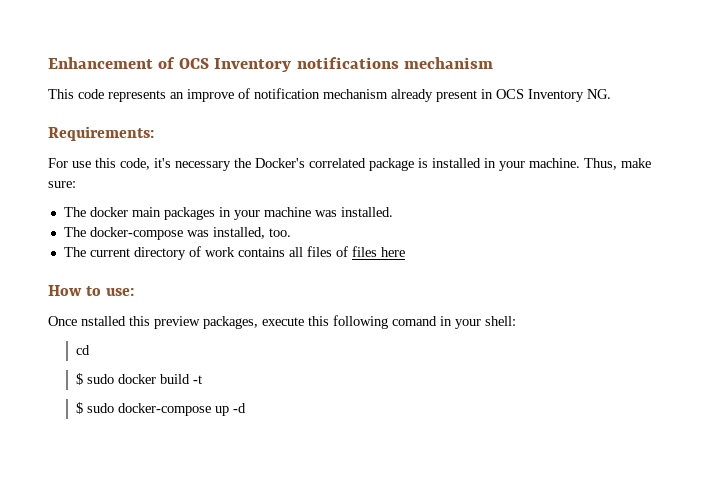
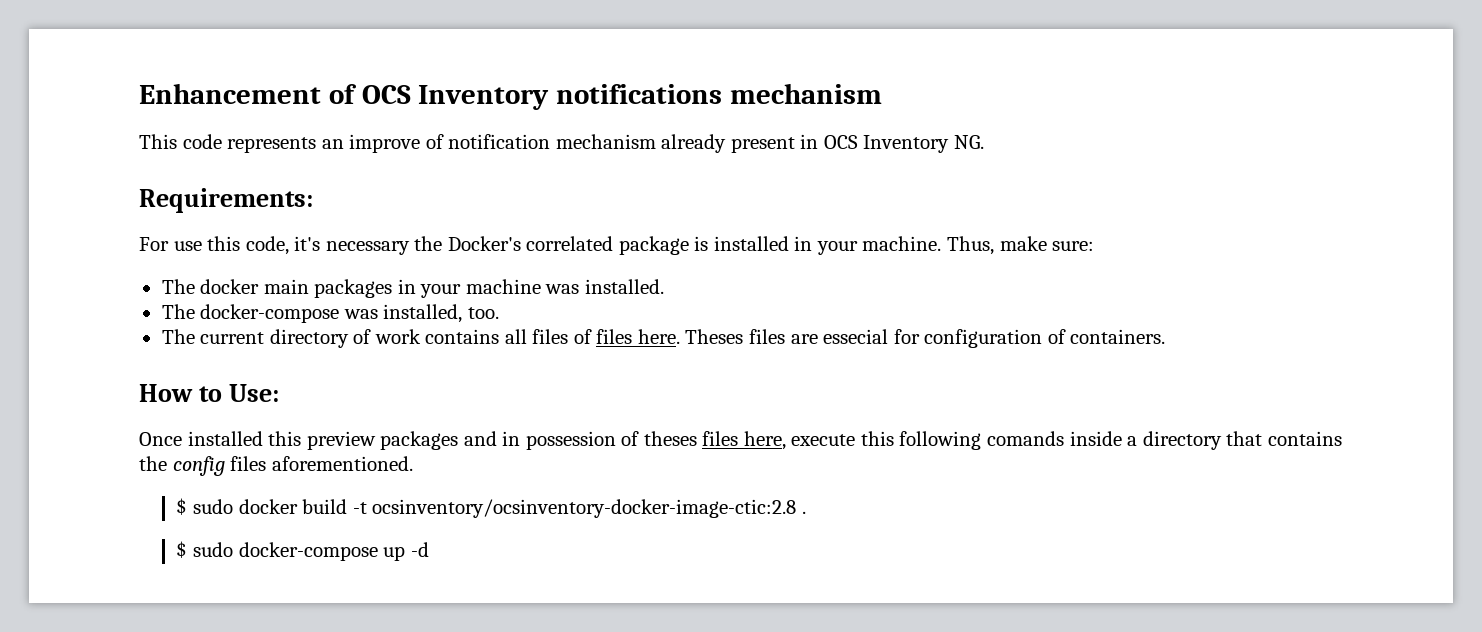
[380,247,405,257] here -> [637,329,1166,348] here. Theses files are essecial for configuration of containers.
[105,288,134,296] use: -> [228,384,279,402] Use:
[81,316,126,326] nstalled -> [187,431,263,446] installed
[203,315,516,329] [76,345,91,355] packages, execute this following comand in your shell: // cd -> [380,431,1342,450] [139,456,413,476] packages and in possession of theses files here, execute this following comands inside a directory that contains the config files aforementioned.
(203, 379) none -> [372,499,806,518] ocsinventory/ocsinventory-docker-image-ctic:2.8 .

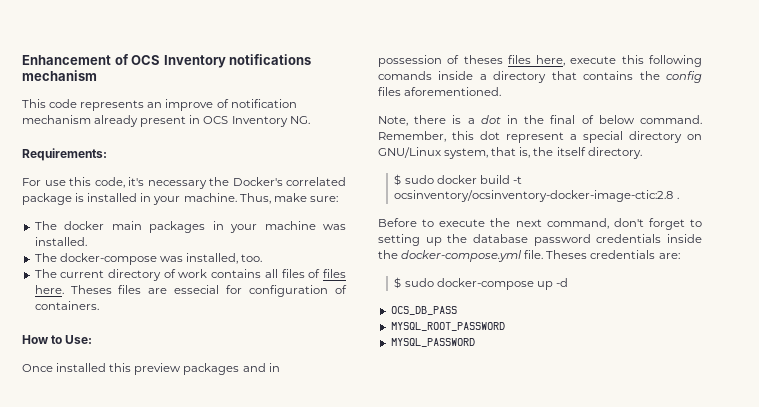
(413, 463) none -> [378,115,702,126] [378,131,702,143] [378,147,642,159] // Note, there is a dot in the final of below command. Remember, this dot represent a special directory on GNU/Linux system, that is, the itself directory.
(806, 512) none -> [378,218,702,230] [378,234,702,246] [378,250,680,262] // Before to execute the next command, don't forget to setting up the database password credentials inside the docker-compose.yml file. Theses credentials are:
(429, 549) none -> [390,306,457,315] [390,322,505,331] [390,338,475,347] // OCS_DB_PASS // MYSQL_ROOT_PASSWORD // MYSQL_PASSWORD

